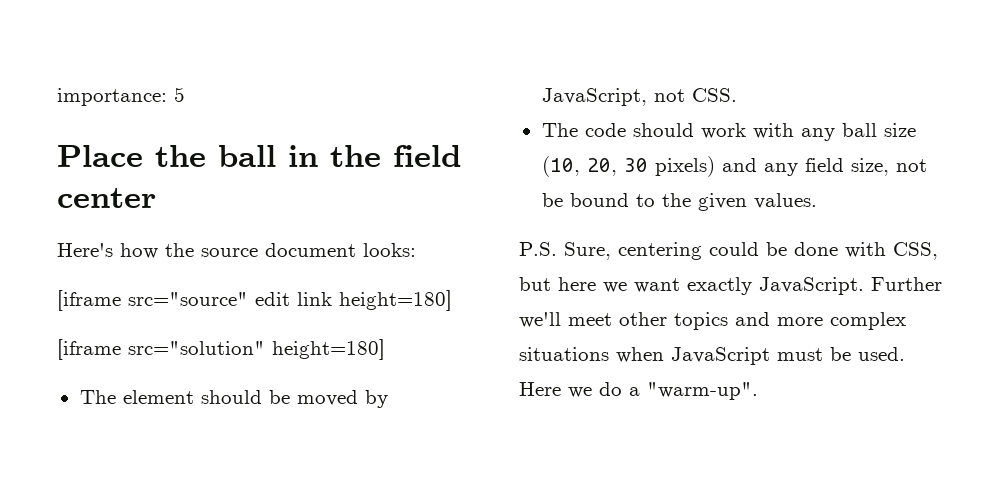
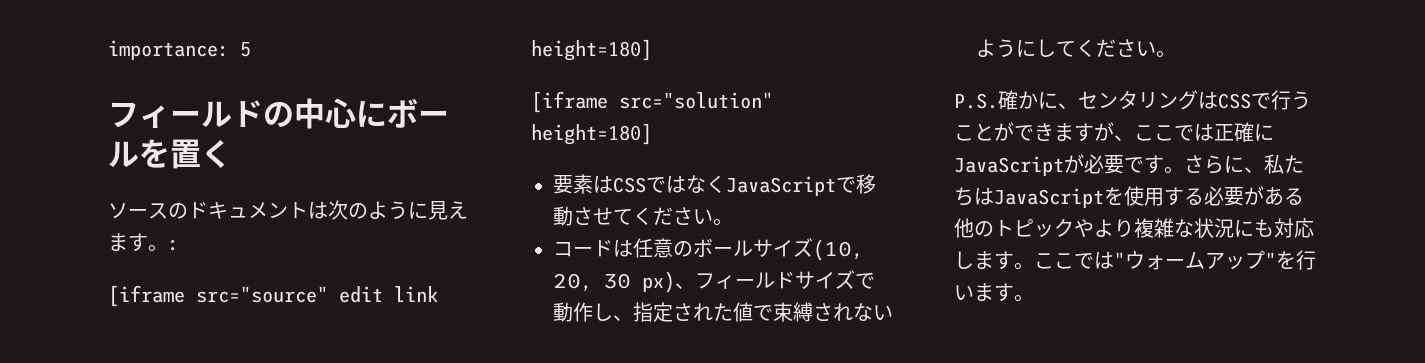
[57,145,461,167] [57,188,156,208] [57,243,416,259] Place the ball in the field center // Here's how the source document looks: -> [108,98,449,129] [108,139,232,169] [108,200,468,220] [108,233,179,252] フィールドの中心にボールを置く // ソースのドキュメントは次のように見えます。:
[79,390,388,408] [541,88,737,106] [541,123,916,141] [541,156,927,177] [541,193,817,211] [519,242,938,260] [519,277,942,295] [519,312,906,330] [519,347,905,365] [519,382,758,400] The element should be moved by JavaScript, not CSS. // The code should work with any ball size (10, 20, 30 pixels) and any field size, not be bound to the given values. // P.S. Sure, centering could be done with CSS, but here we want exactly JavaScript. Further we'll meet other topics and more complex situations when JavaScript must be used. Here we do a "warm-up". -> [553,174,876,196] [553,206,733,226] [553,238,863,261] [553,270,875,293] [553,302,893,322] [976,39,1176,58] [954,90,1311,110] [954,122,1274,142] [954,154,1304,176] [954,186,1304,208] [954,218,1314,238] [954,250,1316,270] [954,283,1034,302] 要素はCSSではなくJavaScriptで移動させてください。 // コードは任意のボールサイズ(10, 20, 30 px)、フィールドサイズで動作し、指定された値で束縛されないようにしてください。 // P.S.確かに、センタリングはCSSで行うことができますが、ここでは正確にJavaScriptが必要です。さらに、私たちはJavaScriptを使用する必要がある他のトピックやより複雑な状況にも対応します。ここでは"ウォームアップ"を行います。

